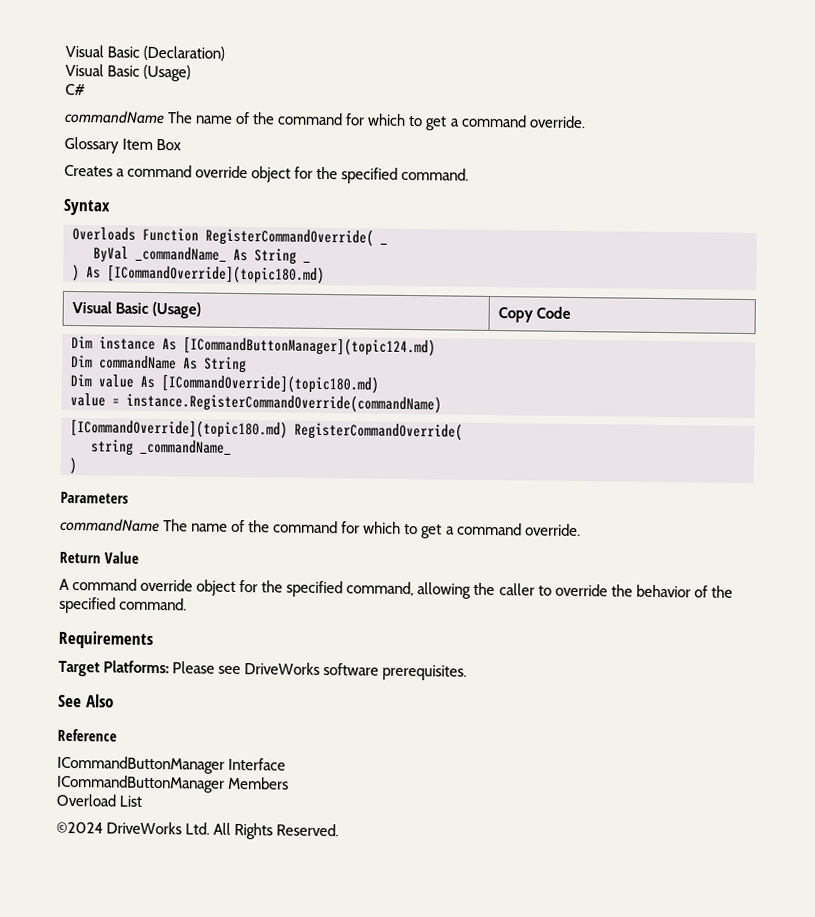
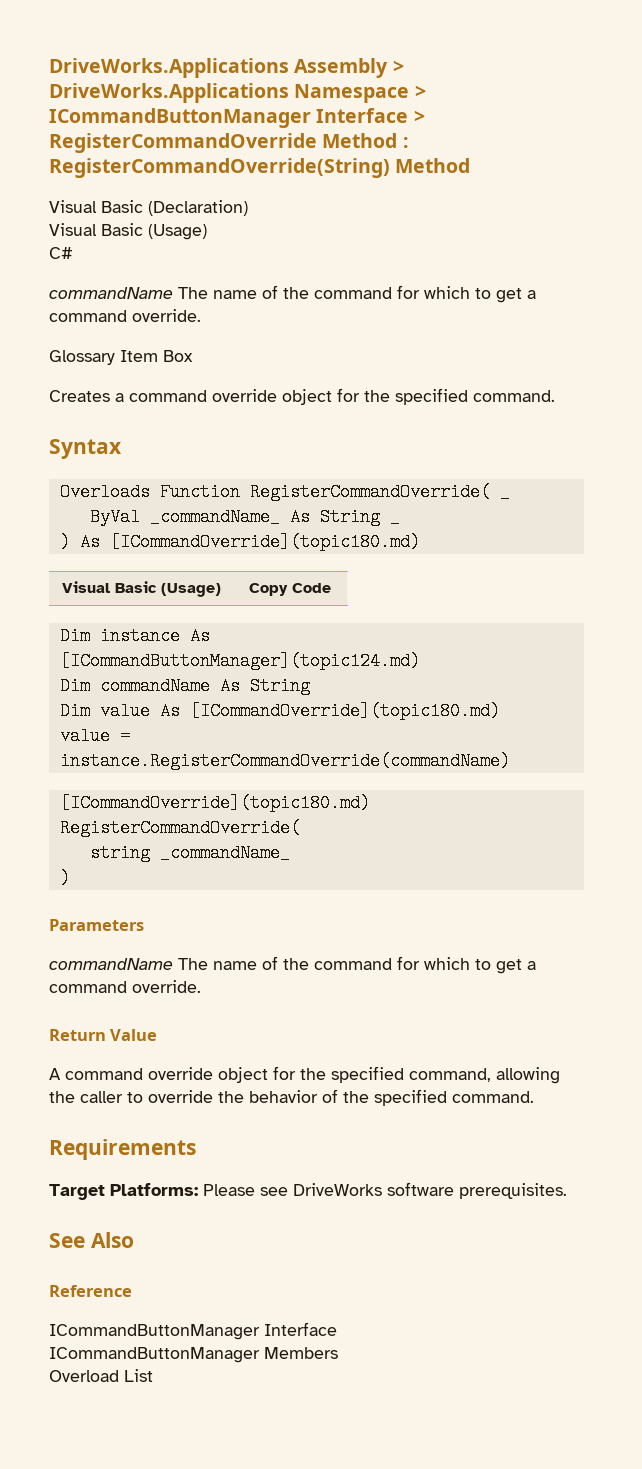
(65, 51) none -> [49,58,404,78] [49,83,426,103] [49,108,425,128] [49,133,409,153] [49,158,471,178] DriveWorks.Applications Assembly > DriveWorks.Applications Namespace > ICommandButtonManager Interface > RegisterCommandOverride Method : RegisterCommandOverride(String) Method //
[56,821,340,840] // ©2024 DriveWorks Ltd. All Rights Reserved. -> (153, 1375) none

